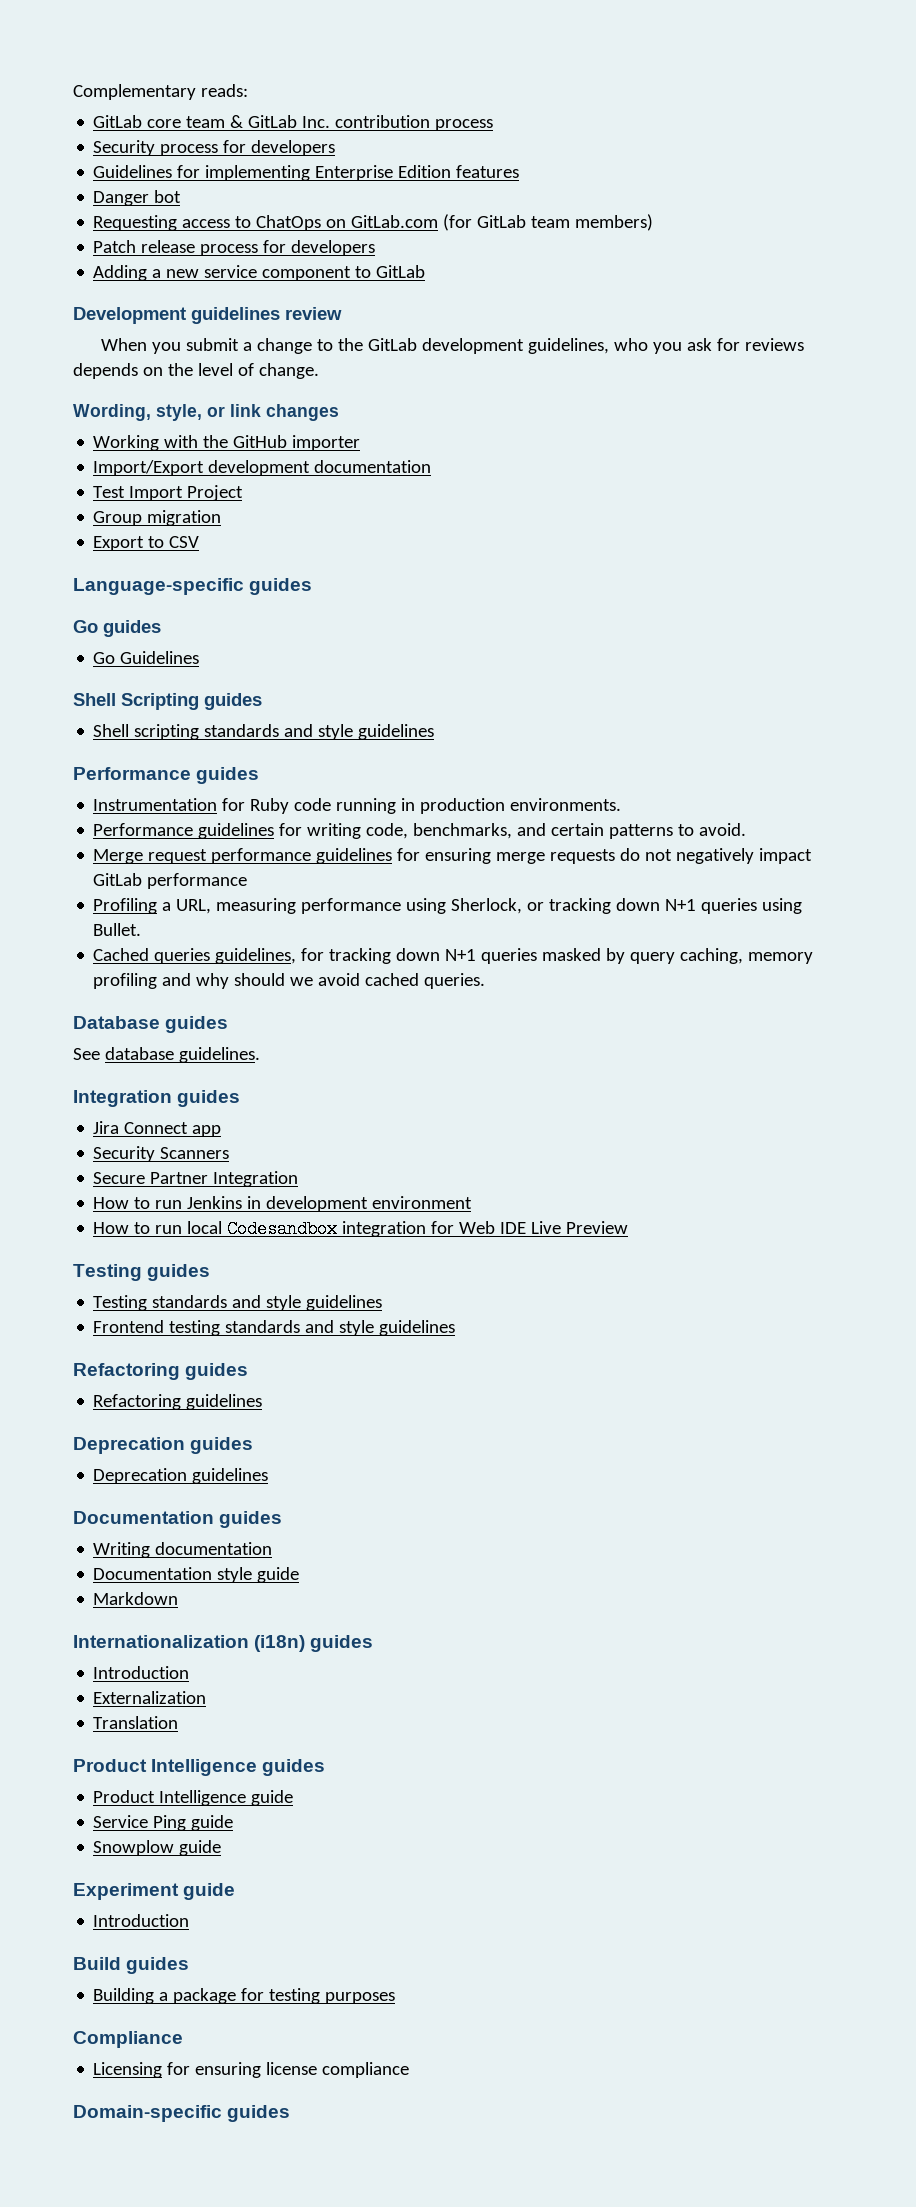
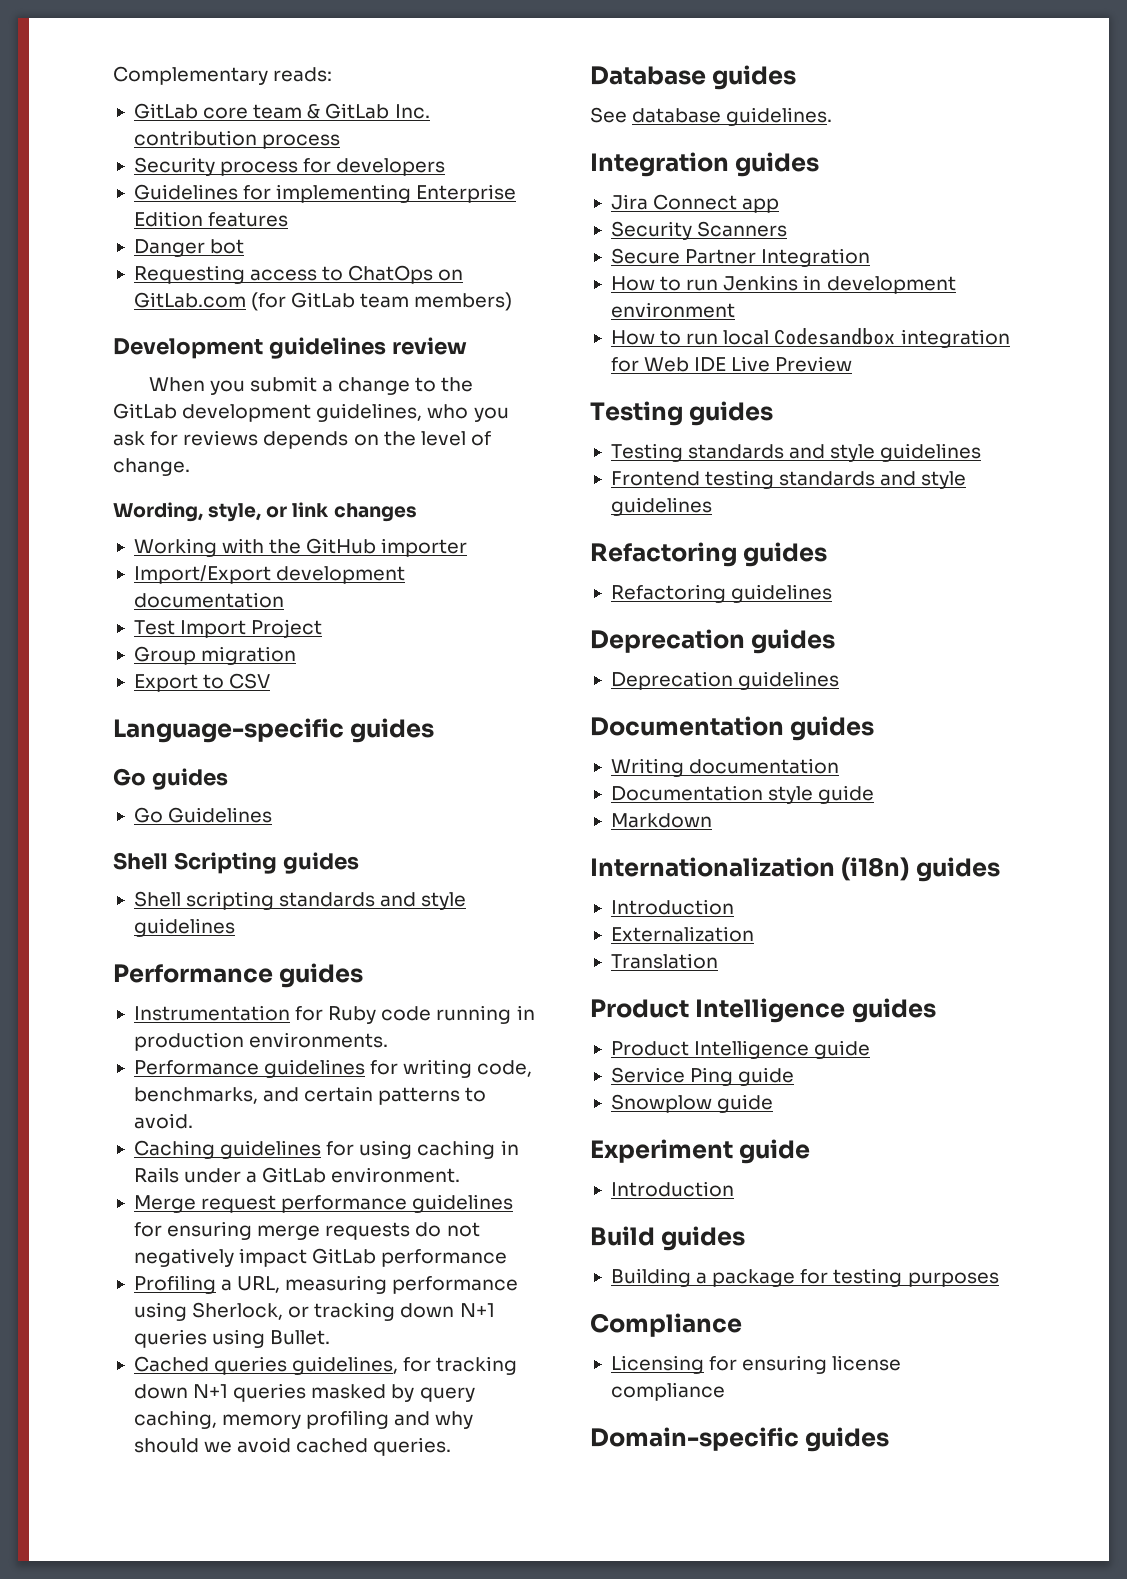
[93,240,376,256] [93,265,426,281] // Patch release process for developers // Adding a new service component to GitLab -> (513, 301) none
(747, 829) none -> [133,1140,519,1159] [133,1167,461,1183] // Caching guidelines for using caching in Rails under a GitLab environment.

